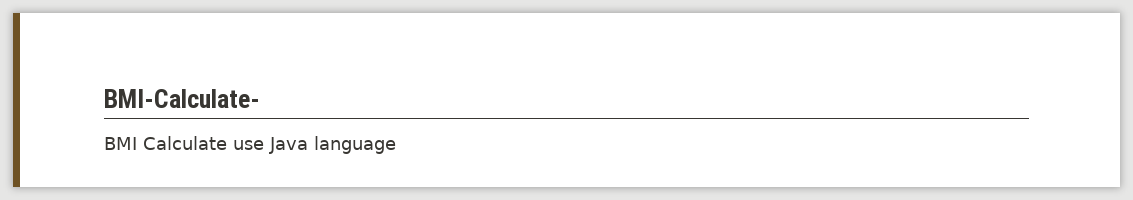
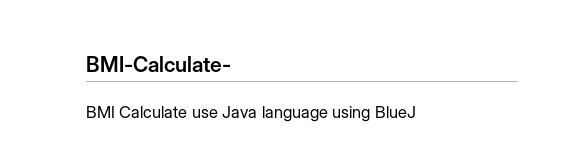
(396, 145) none -> [332,106,416,122] using BlueJ

